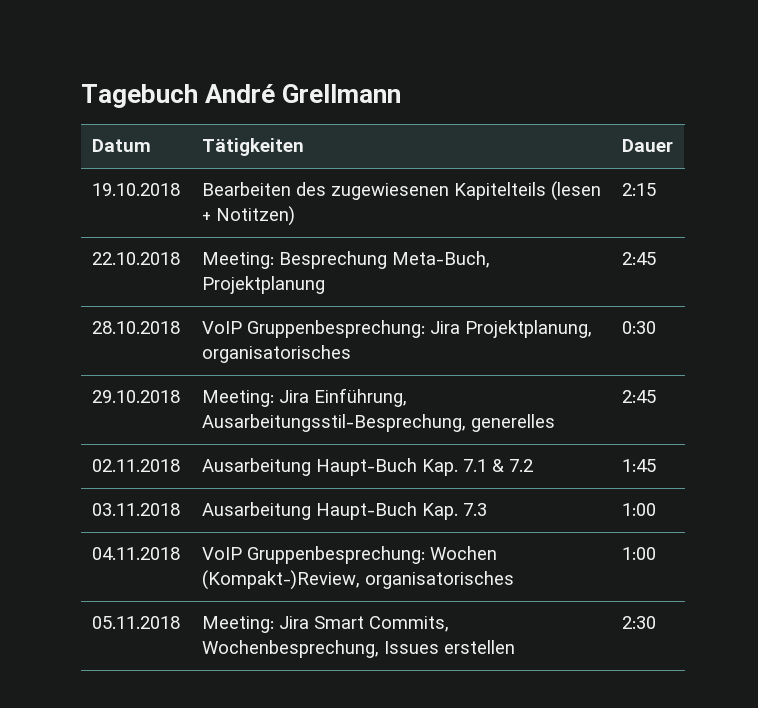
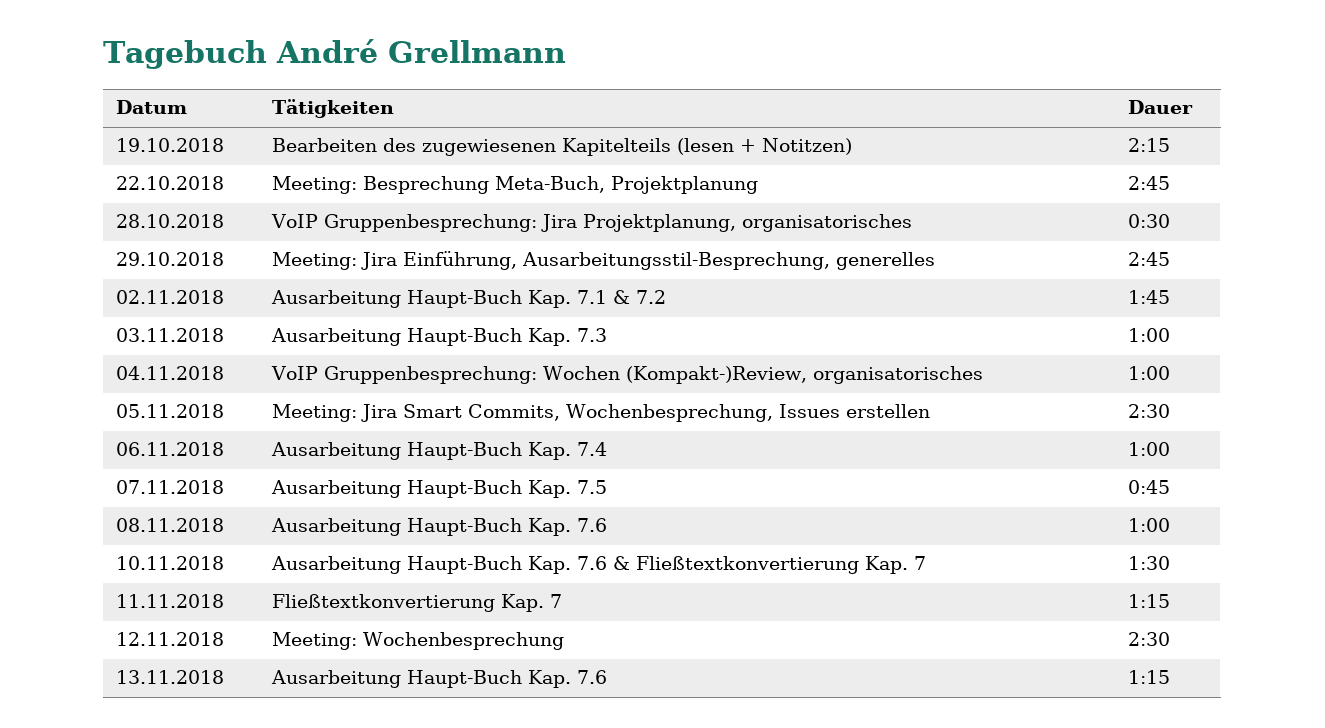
(656, 622) none -> [116,442,225,456] [271,442,608,460] [1128,442,1171,456] [116,480,225,494] [271,480,608,498] [1128,480,1171,494] [116,518,225,532] [271,518,608,536] [1128,518,1171,532] [116,556,225,570] [271,556,927,574] [1128,556,1171,570] [116,594,225,608] [272,594,563,612] [1128,594,1171,608] [116,632,225,646] [272,632,565,650] [1128,632,1171,646] [116,670,225,684] [271,670,608,688] [1128,670,1171,684] // 06.11.2018 | Ausarbeitung Haupt-Buch Kap. 7.4 | 1:00 // 07.11.2018 | Ausarbeitung Haupt-Buch Kap. 7.5 | 0:45 // 08.11.2018 | Ausarbeitung Haupt-Buch Kap. 7.6 | 1:00 // 10.11.2018 | Ausarbeitung Haupt-Buch Kap. 7.6 & Fließtextkonvertierung Kap. 7 | 1:30 // 11.11.2018 | Fließtextkonvertierung Kap. 7 | 1:15 // 12.11.2018 | Meeting: Wochenbesprechung | 2:30 // 13.11.2018 | Ausarbeitung Haupt-Buch Kap. 7.6 | 1:15

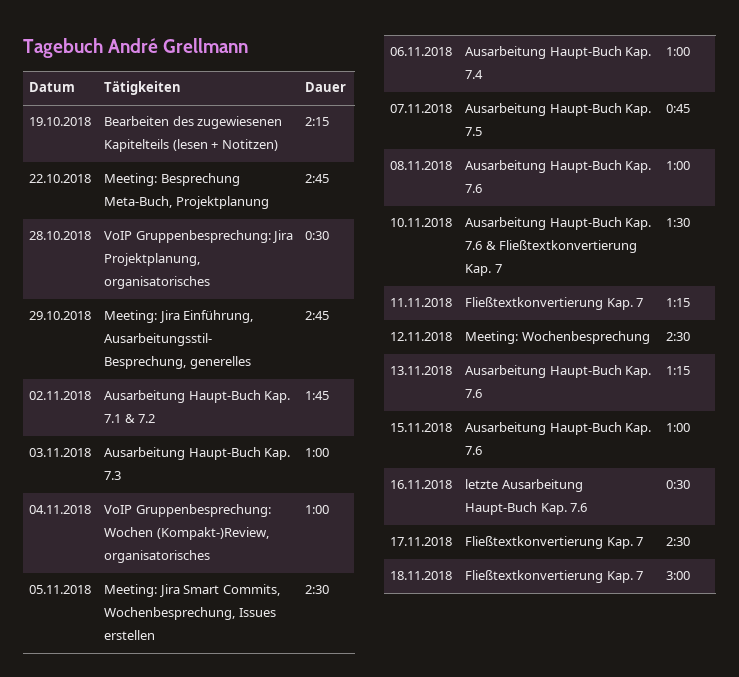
(1171, 677) none -> [390,423,453,432] [465,422,652,435] [465,446,483,455] [666,423,691,432] [390,480,453,489] [465,479,583,492] [465,502,588,515] [666,480,691,489] [390,537,453,546] [465,536,644,549] [666,537,691,546] [390,571,453,580] [465,570,644,583] [666,571,691,580] // 15.11.2018 | Ausarbeitung Haupt-Buch Kap. 7.6 | 1:00 // 16.11.2018 | letzte Ausarbeitung Haupt-Buch Kap. 7.6 | 0:30 // 17.11.2018 | Fließtextkonvertierung Kap. 7 | 2:30 // 18.11.2018 | Fließtextkonvertierung Kap. 7 | 3:00

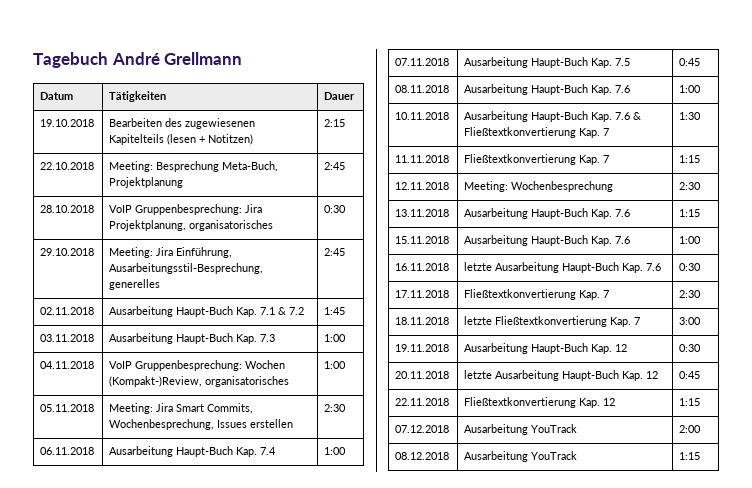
(453, 575) none -> [464,316,493,325] letzte
(691, 575) none -> [395,344,450,352] [464,343,628,354] [679,344,702,352] [395,371,450,379] [464,370,659,381] [679,371,701,379] [395,398,450,406] [464,397,616,408] [679,398,701,406] [395,425,450,433] [464,424,578,435] [679,425,702,433] [395,452,450,460] [464,451,578,462] [679,452,701,460] // 19.11.2018 | Ausarbeitung Haupt-Buch Kap. 12 | 0:30 // 20.11.2018 | letzte Ausarbeitung Haupt-Buch Kap. 12 | 0:45 // 22.11.2018 | Fließtextkonvertierung Kap. 12 | 1:15 // 07.12.2018 | Ausarbeitung YouTrack | 2:00 // 08.12.2018 | Ausarbeitung YouTrack | 1:15

